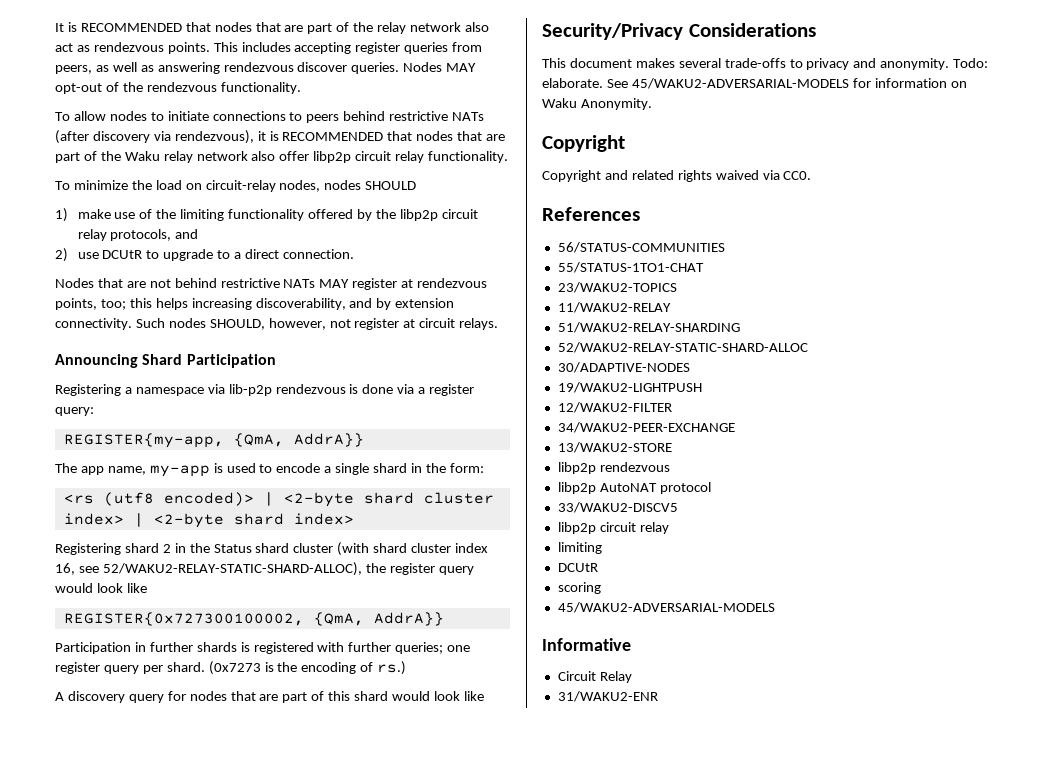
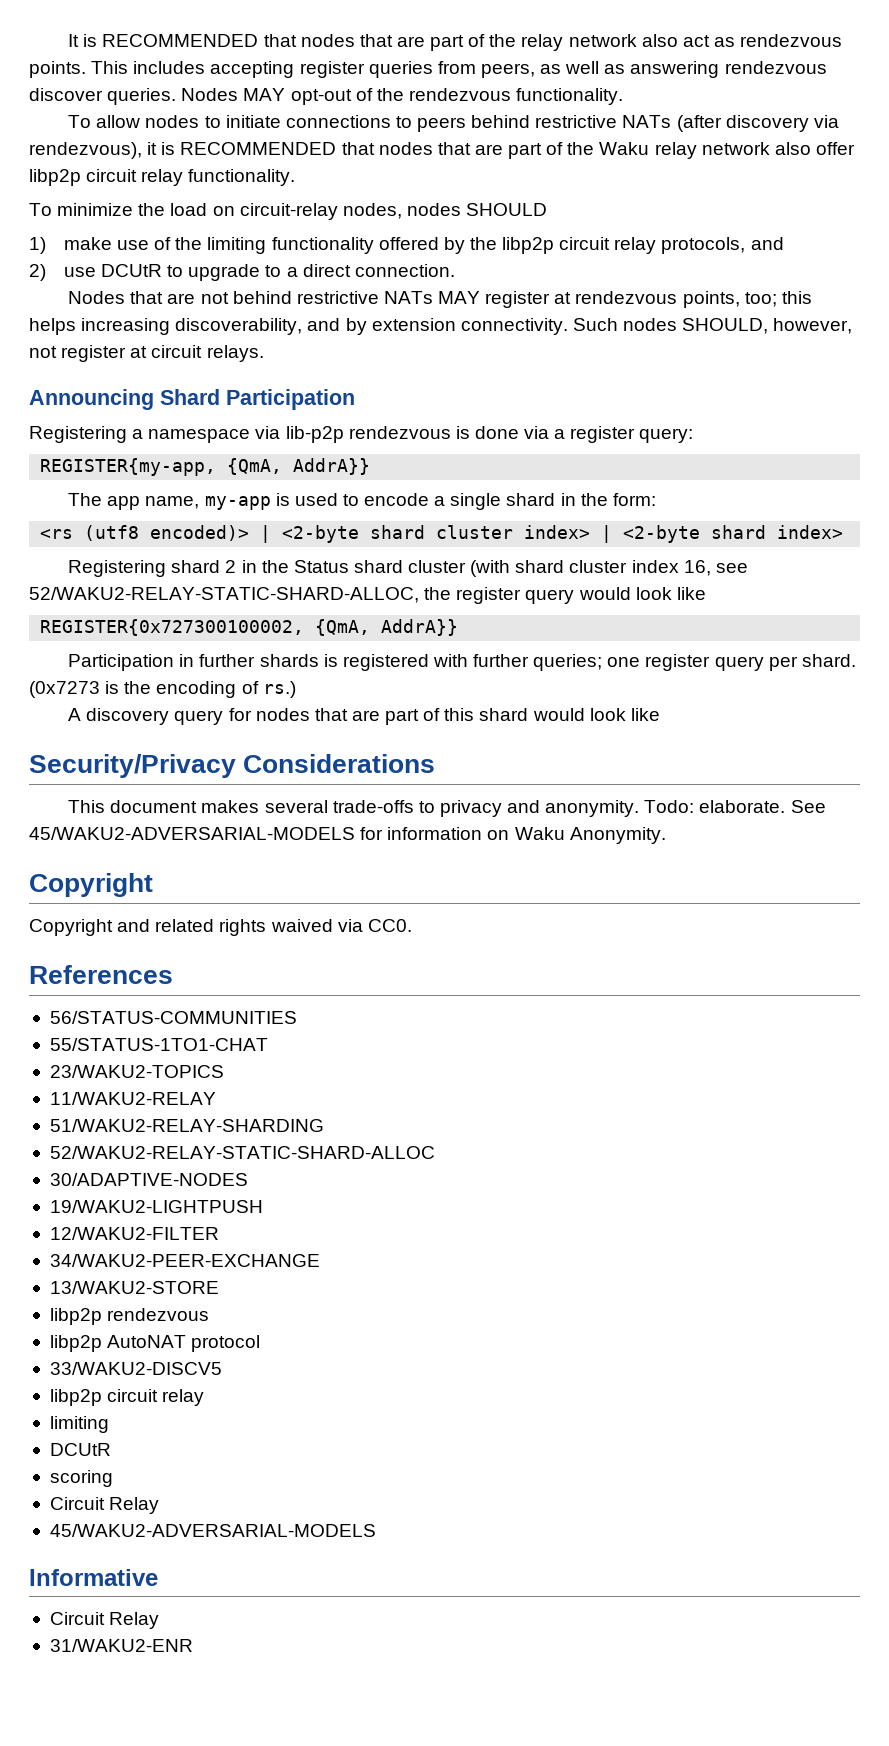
[102,562,362,576] 52/WAKU2-RELAY-STATIC-SHARD-ALLOC), -> [29,587,419,603] 52/WAKU2-RELAY-STATIC-SHARD-ALLOC,
(601, 588) none -> [49,1497,160,1514] // Circuit Relay

